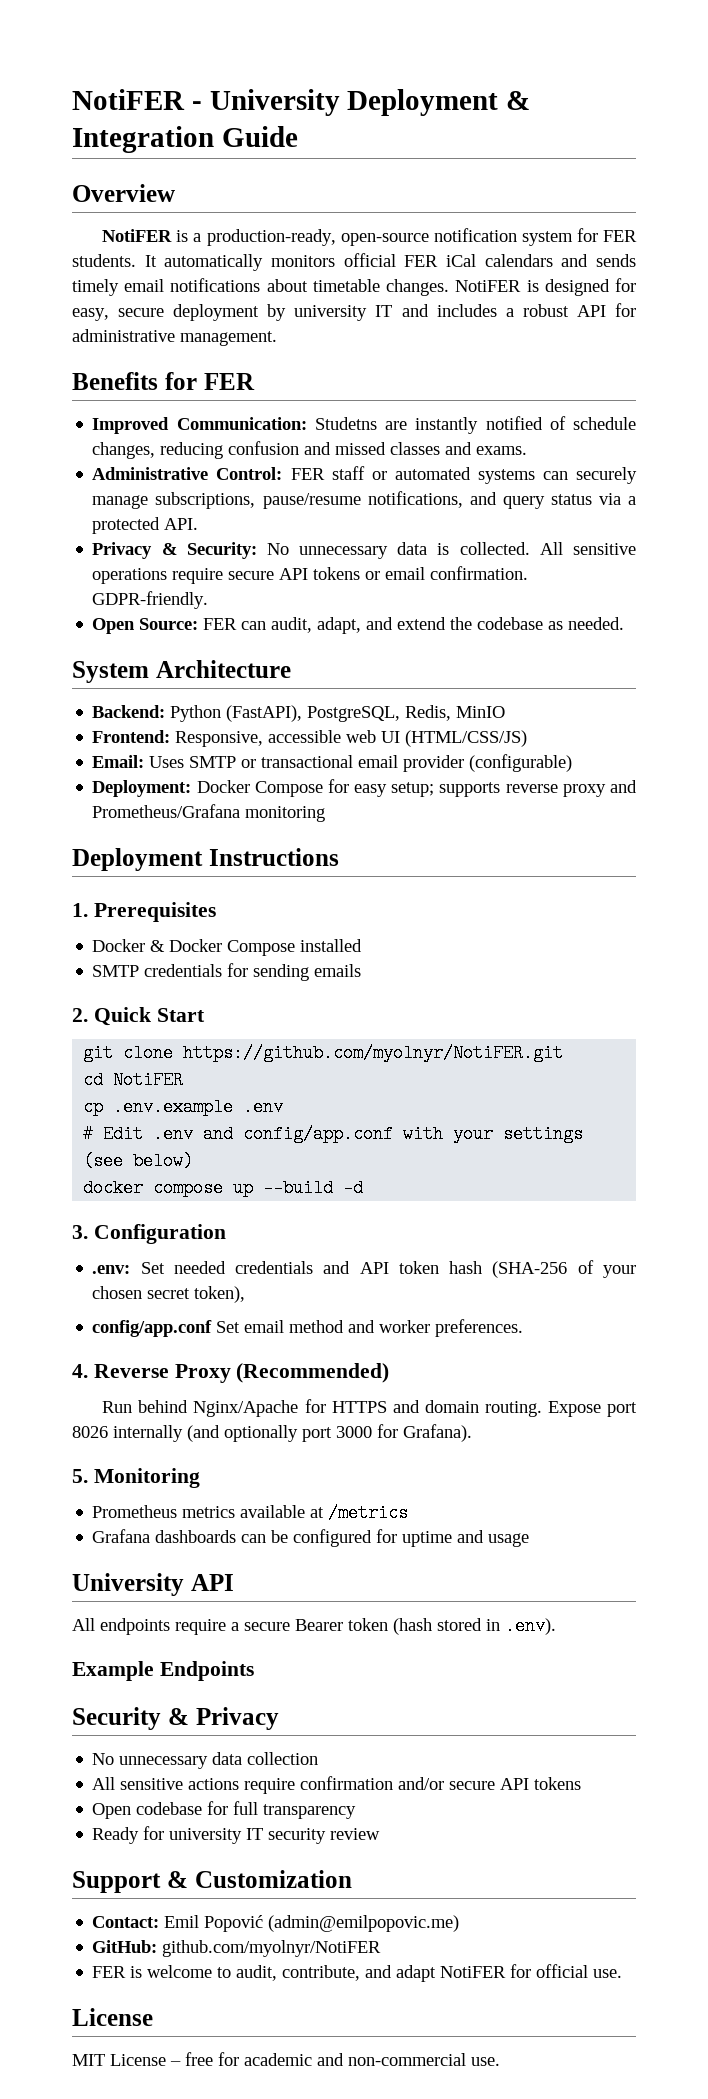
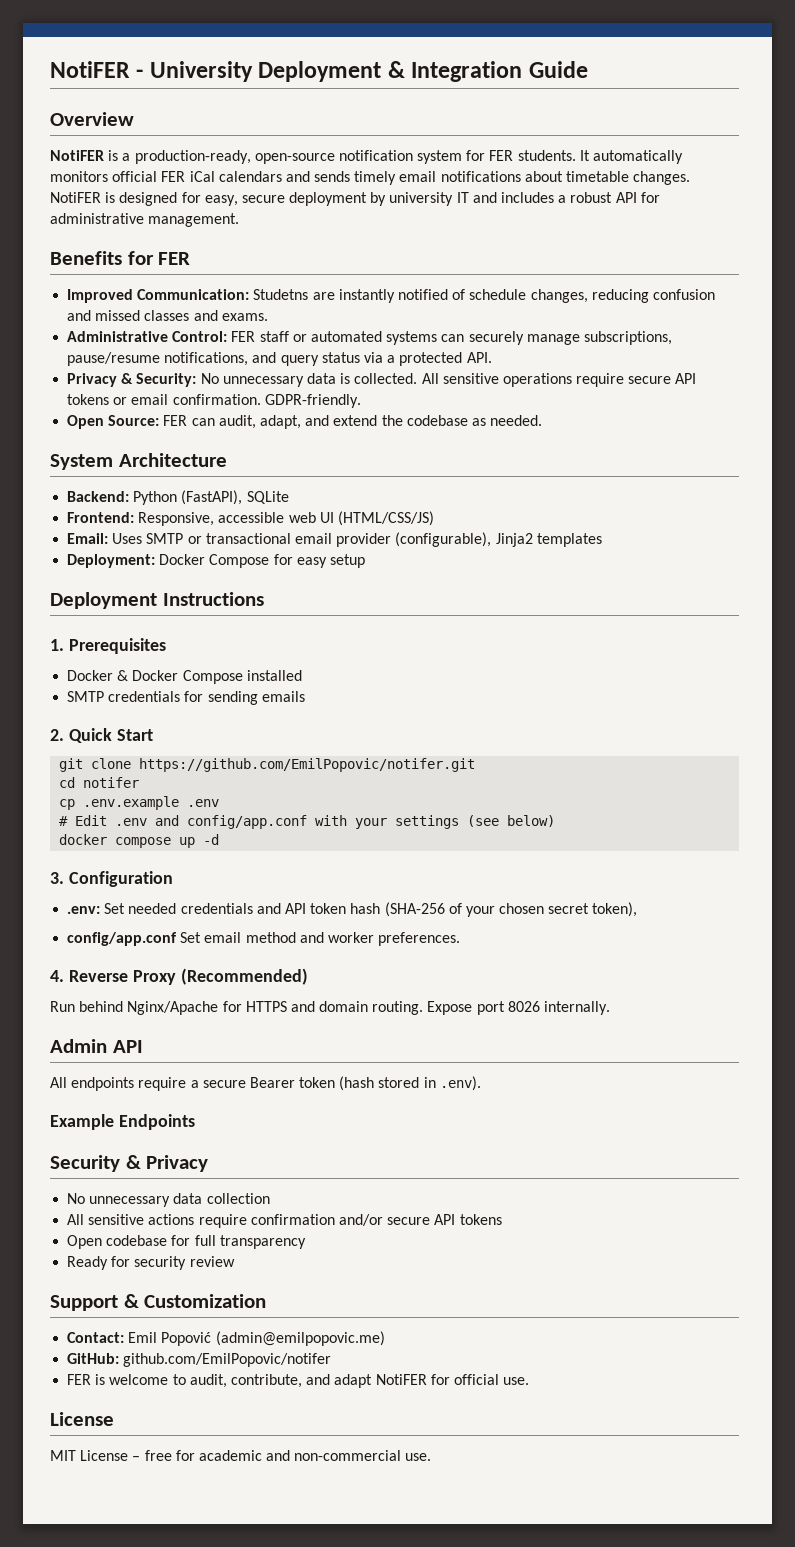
[307,705,506,722] PostgreSQL, Redis, MinIO -> [246,491,289,504] SQLite
[469,754,573,772] (configurable) -> [395,532,602,547] (configurable), Jinja2 templates
[391,780,637,797] [92,804,326,822] setup; supports reverse proxy and Prometheus/Grafana monitoring -> [329,554,365,568] setup
[183,1044,564,1062] https://github.com/myolnyr/NotiFER.git -> [139,758,476,772] https://github.com/EmilPopovic/notifer.git
[113,1071,184,1089] NotiFER -> [83,777,140,788] notifer
[263,1179,334,1197] --build -> (196, 842) none
[113,1424,472,1442] [72,1468,200,1488] [92,1504,409,1522] [92,1529,530,1547] [72,1573,184,1596] internally (and optionally port 3000 for Grafana). // 5. Monitoring // Prometheus metrics available at /metrics // Grafana dashboards can be configured for uptime and usage // University -> [544,1001,611,1015] [50,1039,107,1053] internally. // Admin
[169,1828,264,1844] university IT -> (131, 1261) none
[162,1940,382,1957] github.com/myolnyr/NotiFER -> [123,1353,332,1367] github.com/EmilPopovic/notifer

